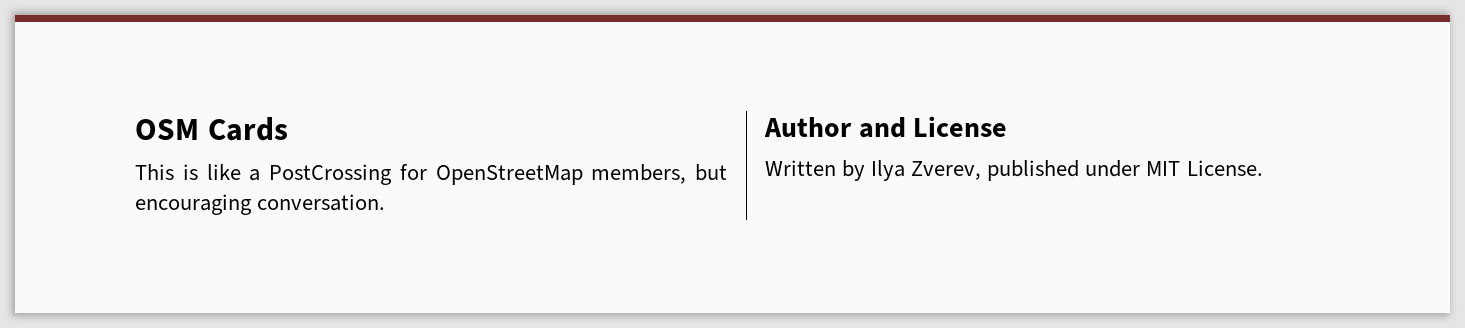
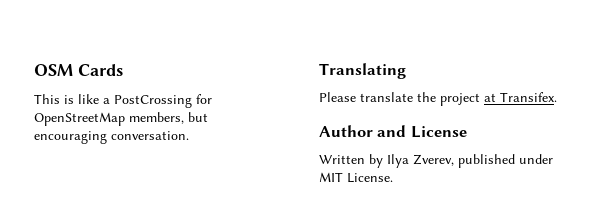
(386, 202) none -> [319,63,406,79] [319,92,557,106] // Translating // Please translate the project at Transifex.

